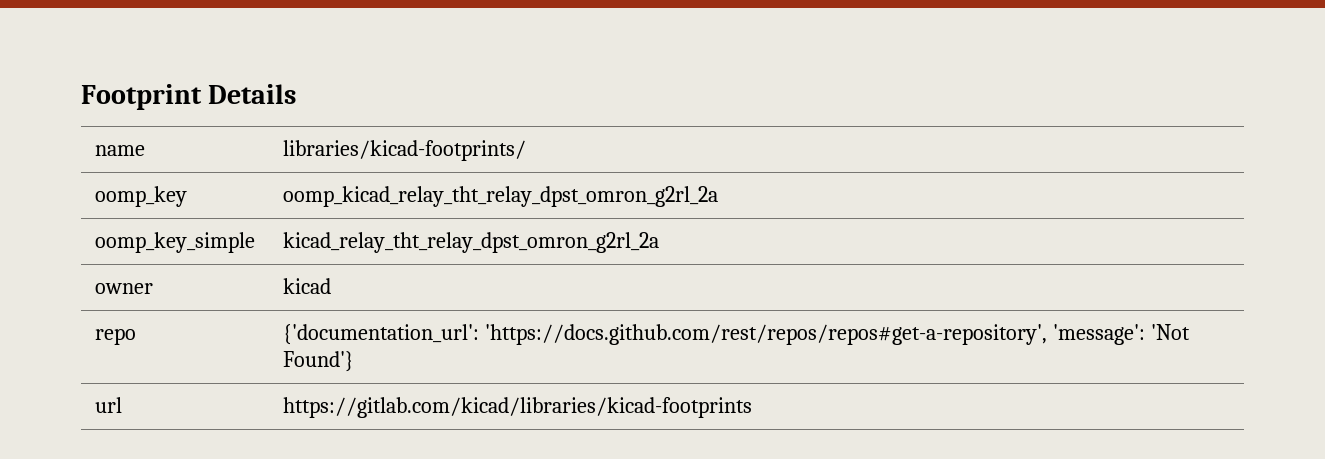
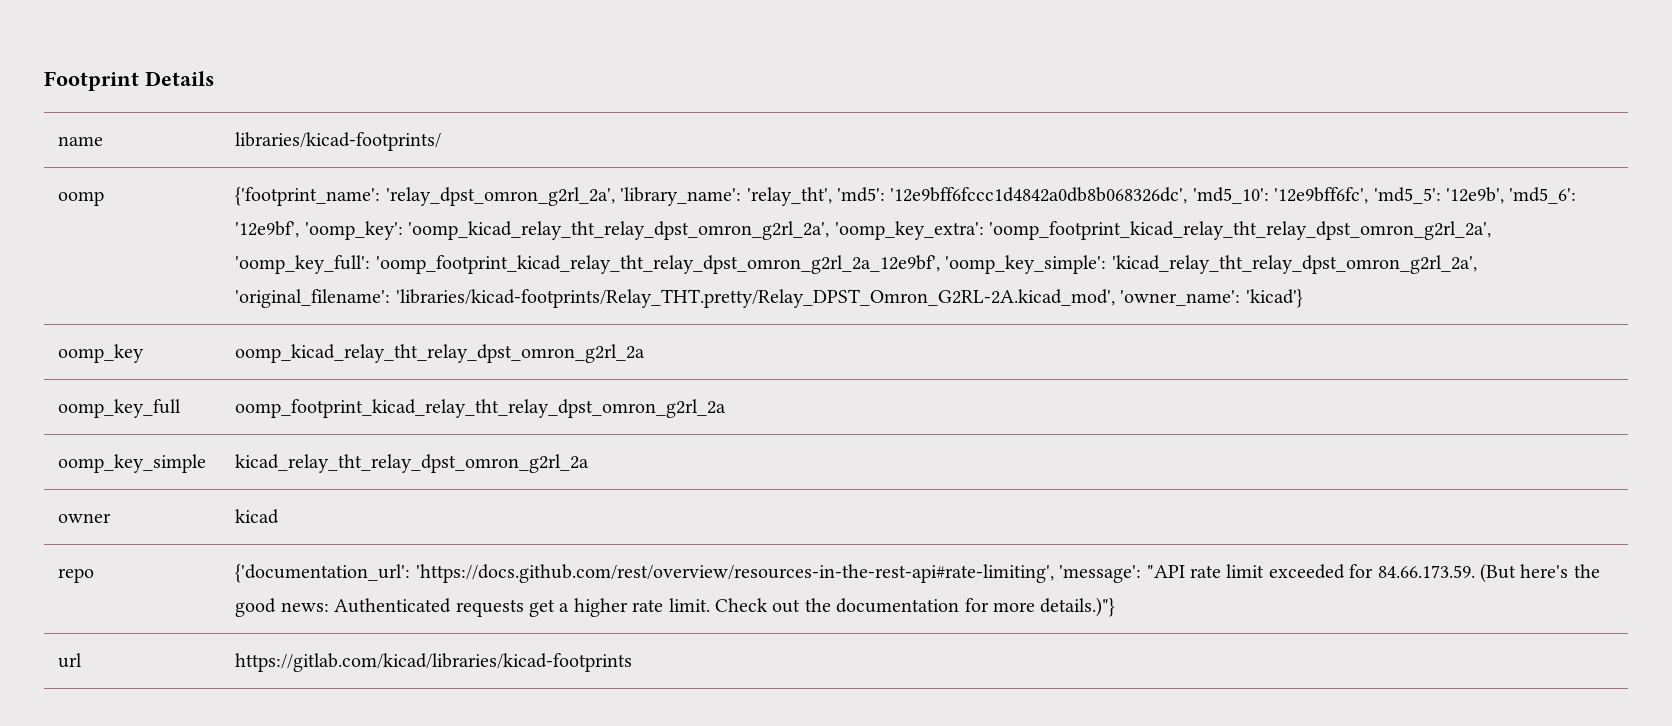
(526, 150) none -> [58,191,105,206] [235,187,1577,206] [235,221,1491,240] [235,255,1477,274] [235,289,1303,308] // oomp | {'footprint_name': 'relay_dpst_omron_g2rl_2a', 'library_name': 'relay_tht', 'md5': '12e9bff6fccc1d4842a0db8b068326dc', 'md5_10': '12e9bff6fc', 'md5_5': '12e9b', 'md5_6': '12e9bf', 'oomp_key': 'oomp_kicad_relay_tht_relay_dpst_omron_g2rl_2a', 'oomp_key_extra': 'oomp_footprint_kicad_relay_tht_relay_dpst_omron_g2rl_2a', 'oomp_key_full': 'oomp_footprint_kicad_relay_tht_relay_dpst_omron_g2rl_2a_12e9bf', 'oomp_key_simple': 'kicad_relay_tht_relay_dpst_omron_g2rl_2a', 'original_filename': 'libraries/kicad-footprints/Relay_THT.pretty/Relay_DPST_Omron_G2RL-2A.kicad_mod', 'owner_name': 'kicad'}
(718, 196) none -> [58,399,182,418] [235,399,727,418] // oomp_key_full | oomp_footprint_kicad_relay_tht_relay_dpst_omron_g2rl_2a
[484,324,1190,345] [282,351,354,372] 'https://docs.github.com/rest/repos/repos#get-a-repository', 'message': 'Not Found'} -> [415,563,1600,583] [235,597,1116,617] 'https://docs.github.com/rest/overview/resources-in-the-rest-api#rate-limiting', 'message': "API rate limit exceeded for 84.66.173.59. (But here's the good news: Authenticated requests get a higher rate limit. Check out the documentation for more details.)"}

